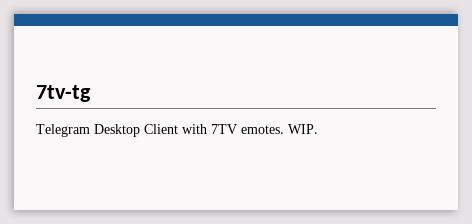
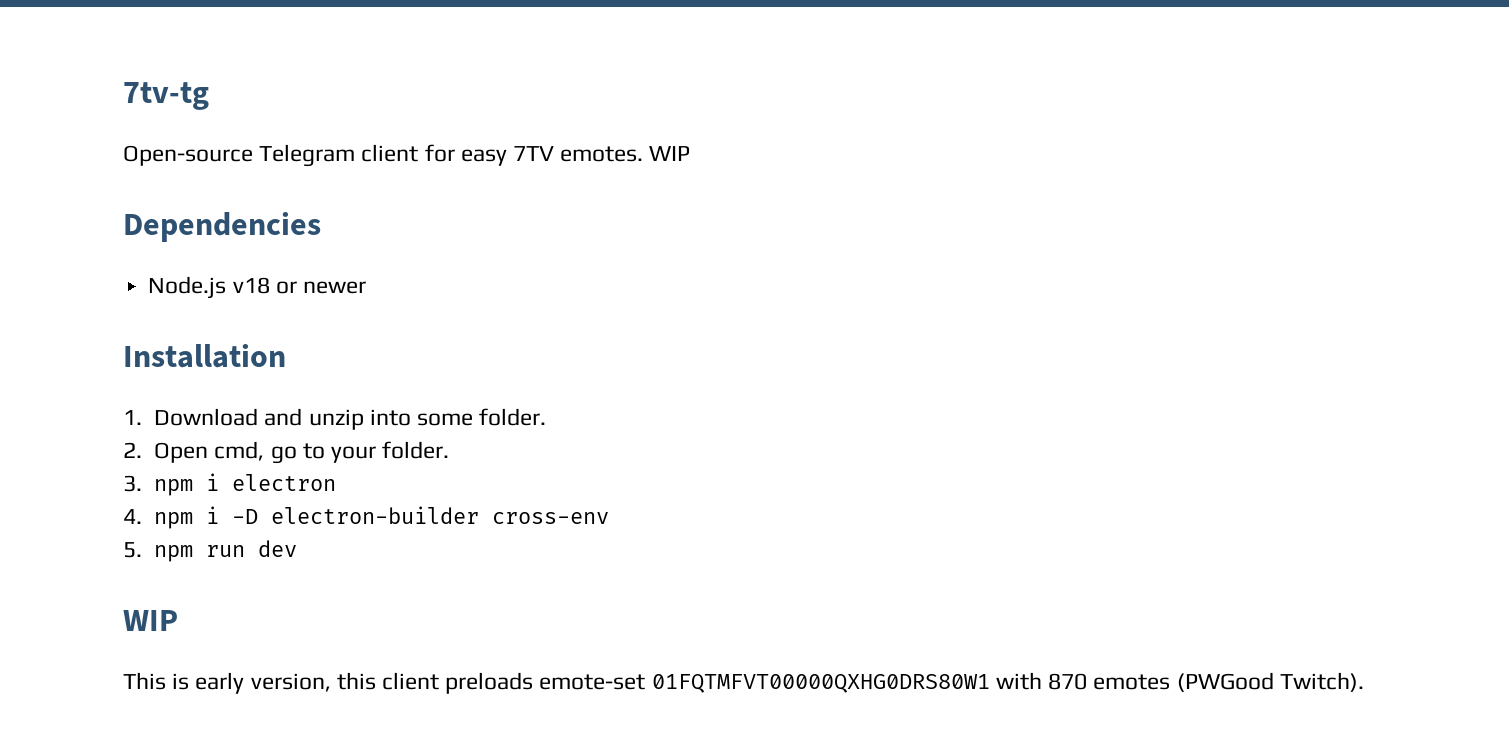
[36,124,318,137] Telegram Desktop Client with 7TV emotes. WIP. -> [123,144,691,167] [123,212,321,242] [148,276,366,299] [123,344,286,368] [123,408,547,430] [123,441,450,464] [123,473,337,496] [123,506,610,529] [123,540,298,562] [123,610,178,631] [123,672,1364,694] Open-source Telegram client for easy 7TV emotes. WIP // Dependencies // Node.js v18 or newer // Installation // 1. Download and unzip into some folder. // 2. Open cmd, go to your folder. // 3. npm i electron // 4. npm i -D electron-builder cross-env // 5. npm run dev // WIP // This is early version, this client preloads emote-set 01FQTMFVT00000QXHG0DRS80W1 with 870 emotes (PWGood Twitch).

